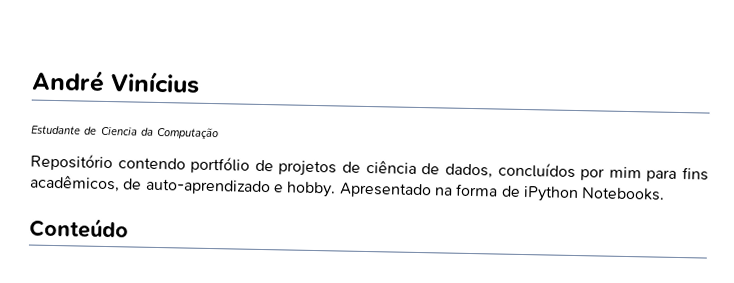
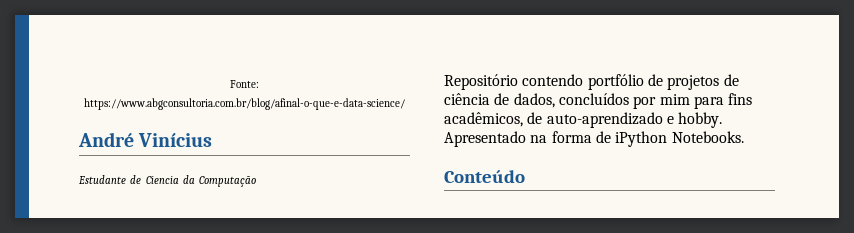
(31, 80) none -> [230,80,259,88] [84,98,405,110] Fonte: https://www.abgconsultoria.com.br/blog/afinal-o-que-e-data-science/ //

